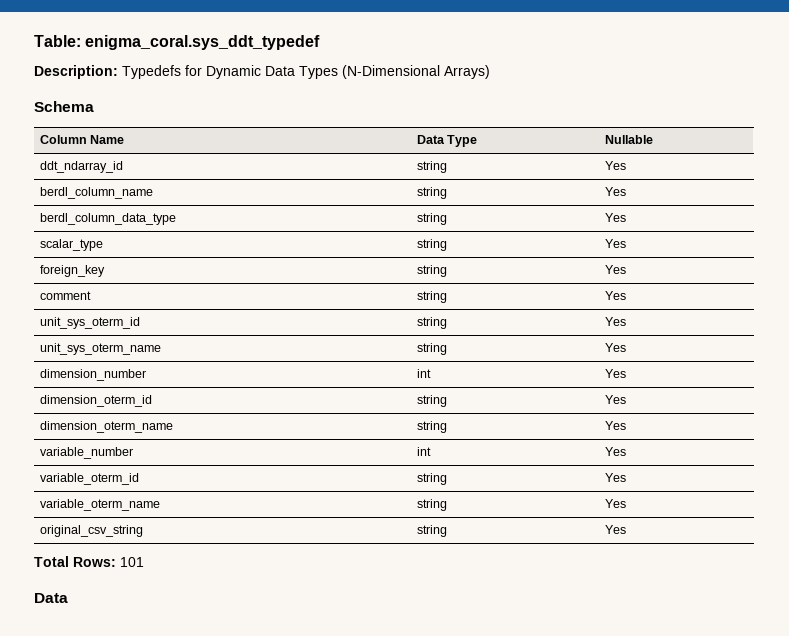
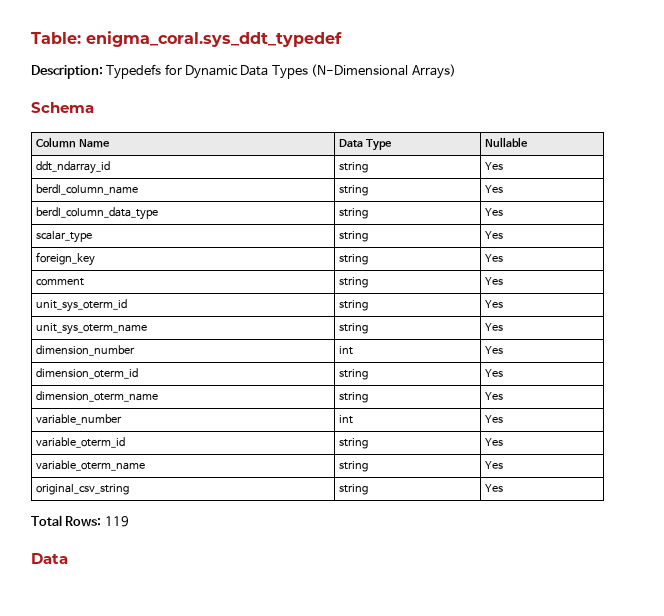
[120,557,144,567] 101 -> [104,516,129,527] 119

